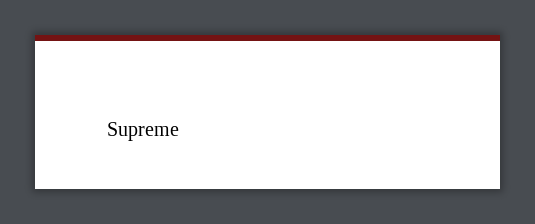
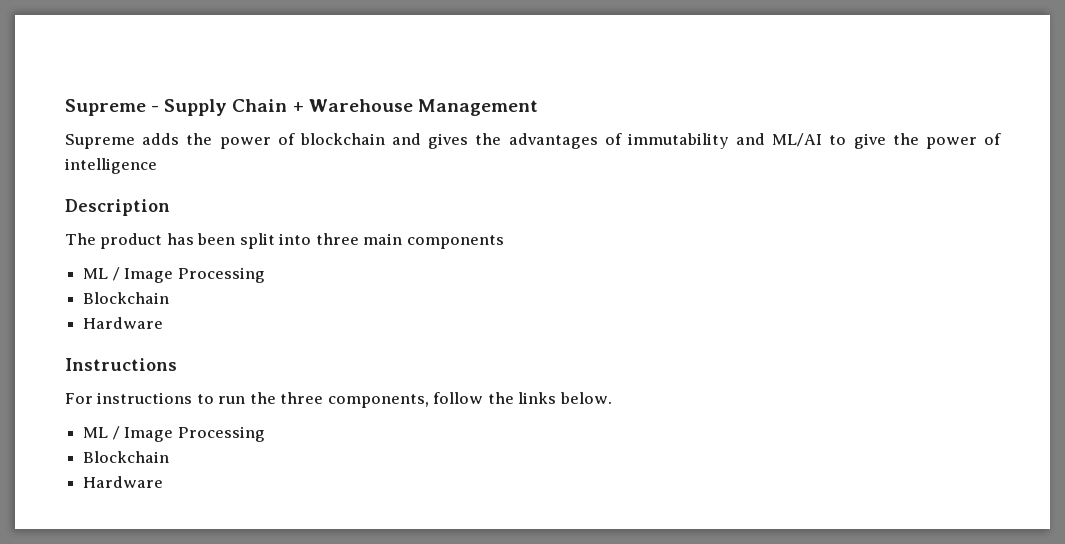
[107,122,179,141] Supreme -> [65,99,538,116] [65,133,1001,149] [65,158,157,174] [65,199,170,216] [65,233,504,249] [83,267,265,283] [83,292,170,304] [83,317,164,329] [65,358,177,371] [65,392,612,408] [83,426,265,442] [83,451,170,463] [83,476,164,488] Supreme - Supply Chain + Warehouse Management // Supreme adds the power of blockchain and gives the advantages of immutability and ML/AI to give the power of intelligence // Description // The product has been split into three main components // ML / Image Processing // Blockchain // Hardware // Instructions // For instructions to run the three components, follow the links below. // ML / Image Processing // Blockchain // Hardware

